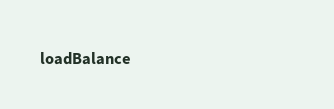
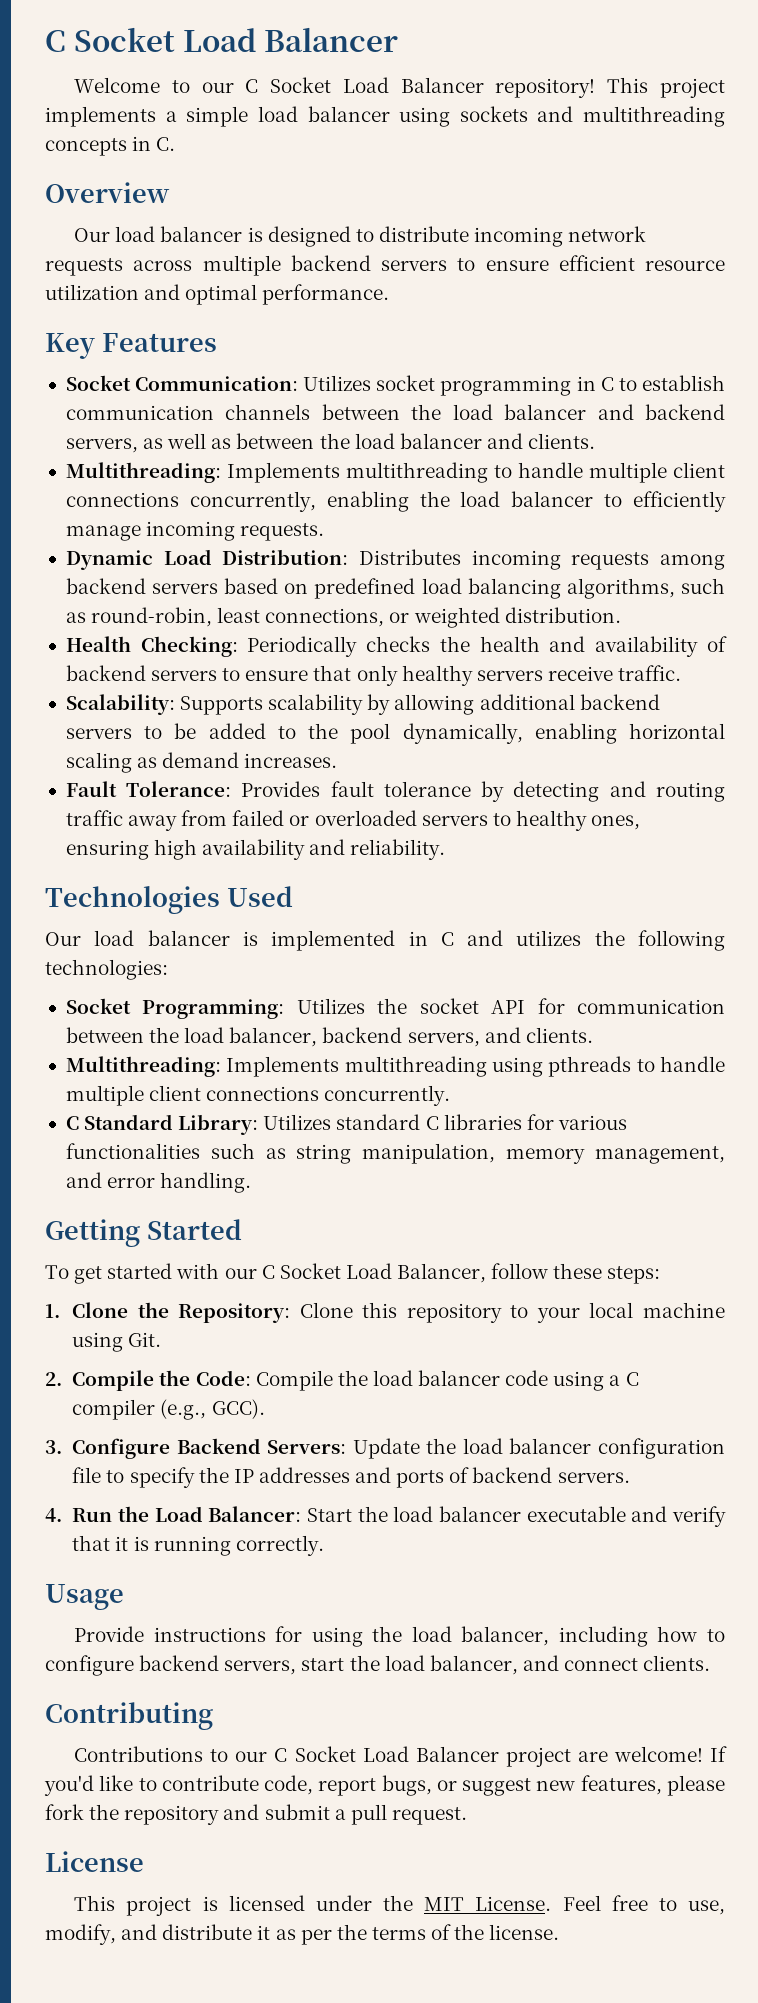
[40,52,131,65] loadBalance -> [45,27,398,52] [74,77,725,98] [45,106,725,127] [45,136,176,156] [45,182,170,203] [74,226,647,247] [45,255,725,276] [45,284,390,305] [45,333,217,359] [65,375,726,396] [65,404,726,420] [65,433,596,453] [65,462,725,483] [65,491,727,512] [65,521,325,541] [65,549,726,570] [65,578,726,599] [65,607,621,628] [65,636,728,657] [65,665,682,686] [65,694,660,715] [65,723,726,744] [65,752,338,773] [65,781,726,802] [65,810,641,831] [65,839,446,860] [45,886,293,914] [45,930,725,951] [45,959,168,980] [65,998,726,1019] [65,1027,593,1047] [65,1056,726,1077] [65,1085,451,1106] [65,1114,627,1135] [65,1143,726,1164] [65,1172,252,1193] [45,1219,242,1247] [45,1263,661,1284] [45,1302,725,1323] [72,1332,162,1352] [45,1370,639,1391] [72,1399,265,1420] [45,1438,725,1459] [72,1467,630,1488] [45,1506,726,1527] [72,1535,324,1556] [45,1584,124,1610] [74,1626,726,1647] [45,1655,711,1676] [45,1702,213,1730] [74,1746,728,1767] [44,1775,725,1796] [45,1804,467,1825] [45,1851,144,1872] [74,1895,725,1916] [45,1924,560,1945] C Socket Load Balancer // Welcome to our C Socket Load Balancer repository! This project implements a simple load balancer using sockets and multithreading concepts in C. // Overview // Our load balancer is designed to distribute incoming network requests across multiple backend servers to ensure efficient resource utilization and optimal performance. // Key Features // Socket Communication: Utilizes socket programming in C to establish communication channels between the load balancer and backend servers, as well as between the load balancer and clients. // Multithreading: Implements multithreading to handle multiple client connections concurrently, enabling the load balancer to efficiently manage incoming requests. // Dynamic Load Distribution: Distributes incoming requests among backend servers based on predefined load balancing algorithms, such as round-robin, least connections, or weighted distribution. // Health Checking: Periodically checks the health and availability of backend servers to ensure that only healthy servers receive traffic. // Scalability: Supports scalability by allowing additional backend servers to be added to the pool dynamically, enabling horizontal scaling as demand increases. // Fault Tolerance: Provides fault tolerance by detecting and routing traffic away from failed or overloaded servers to healthy ones, ensuring high availability and reliability. // Technologies Used // Our load balancer is implemented in C and utilizes the following technologies: // Socket Programming: Utilizes the socket API for communication between the load balancer, backend servers, and clients. // Multithreading: Implements multithreading using pthreads to handle multiple client connections concurrently. // C Standard Library: Utilizes standard C libraries for various functionalities such as string manipulation, memory management, and error handling. // Getting Started // To get started with our C Socket Load Balancer, follow these steps: // 1. Clone the Repository: Clone this repository to your local machine using Git. // 2. Compile the Code: Compile the load balancer code using a C compiler (e.g., GCC). // 3. Configure Backend Servers: Update the load balancer configuration file to specify the IP addresses and ports of backend servers. // 4. Run the Load Balancer: Start the load balancer executable and verify that it is running correctly. // Usage // Provide instructions for using the load balancer, including how to configure backend servers, start the load balancer, and connect clients. // Contributing // Contributions to our C Socket Load Balancer project are welcome! If you'd like to contribute code, report bugs, or suggest new features, please fork the repository and submit a pull request. // License // This project is licensed under the MIT License. Feel free to use, modify, and distribute it as per the terms of the license.

